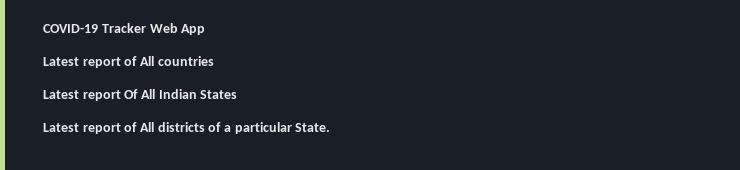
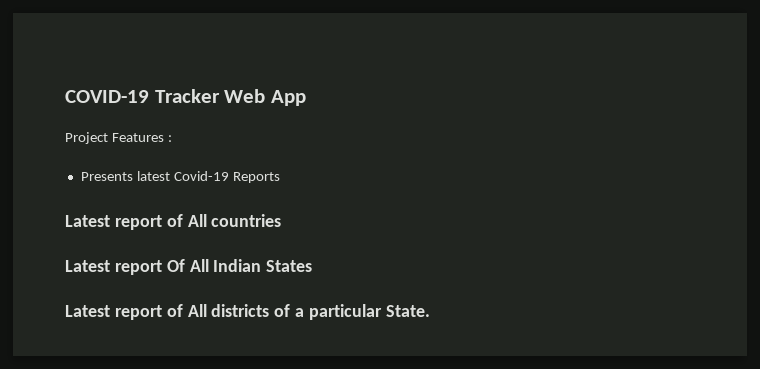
(206, 29) none -> [65,132,172,144] [80,171,280,183] // Project Features : // Presents latest Covid-19 Reports

